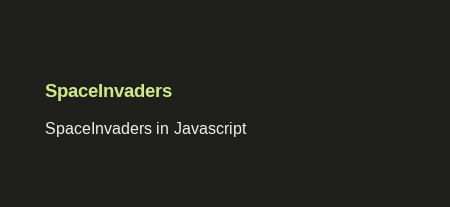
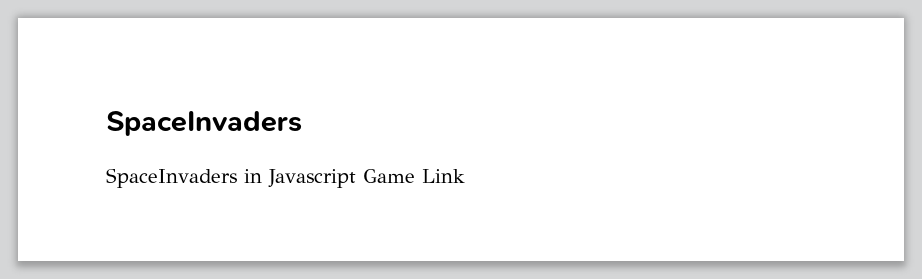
(247, 129) none -> [363,169,465,183] Game Link

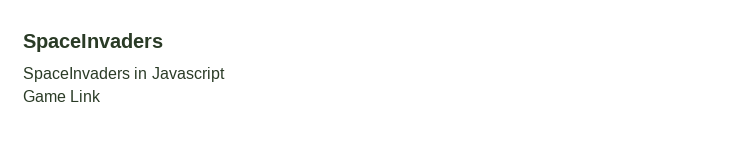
(356, 178) none -> (225, 74) //

